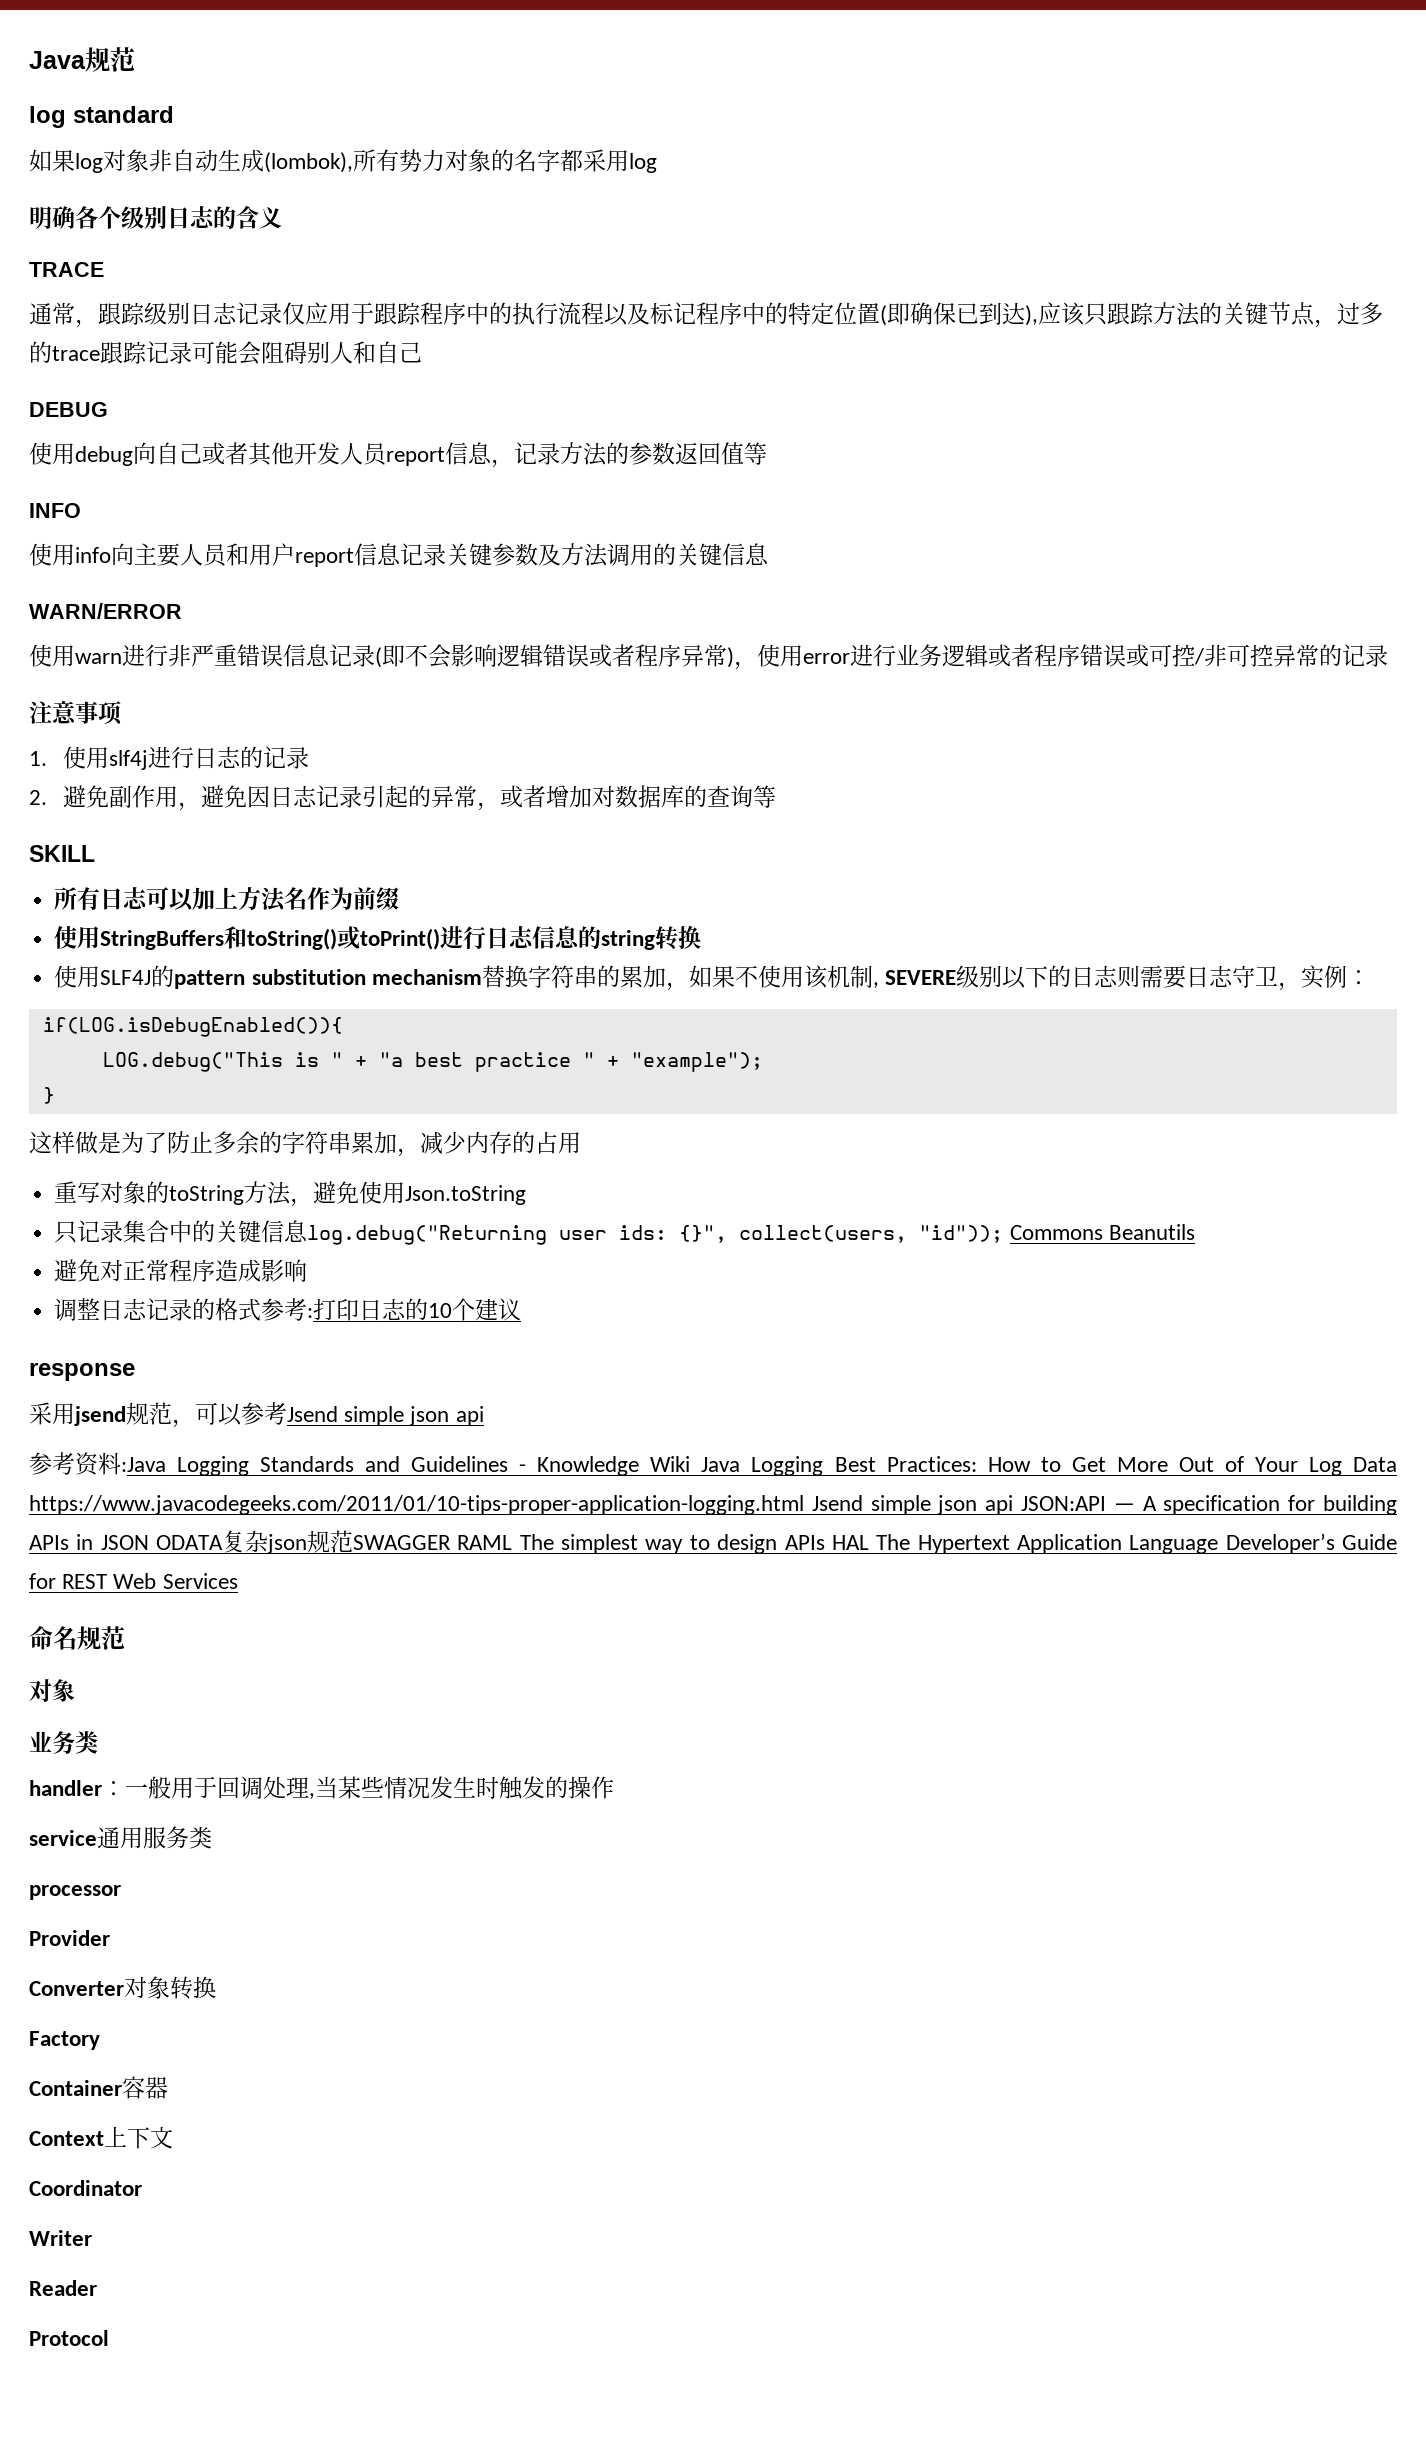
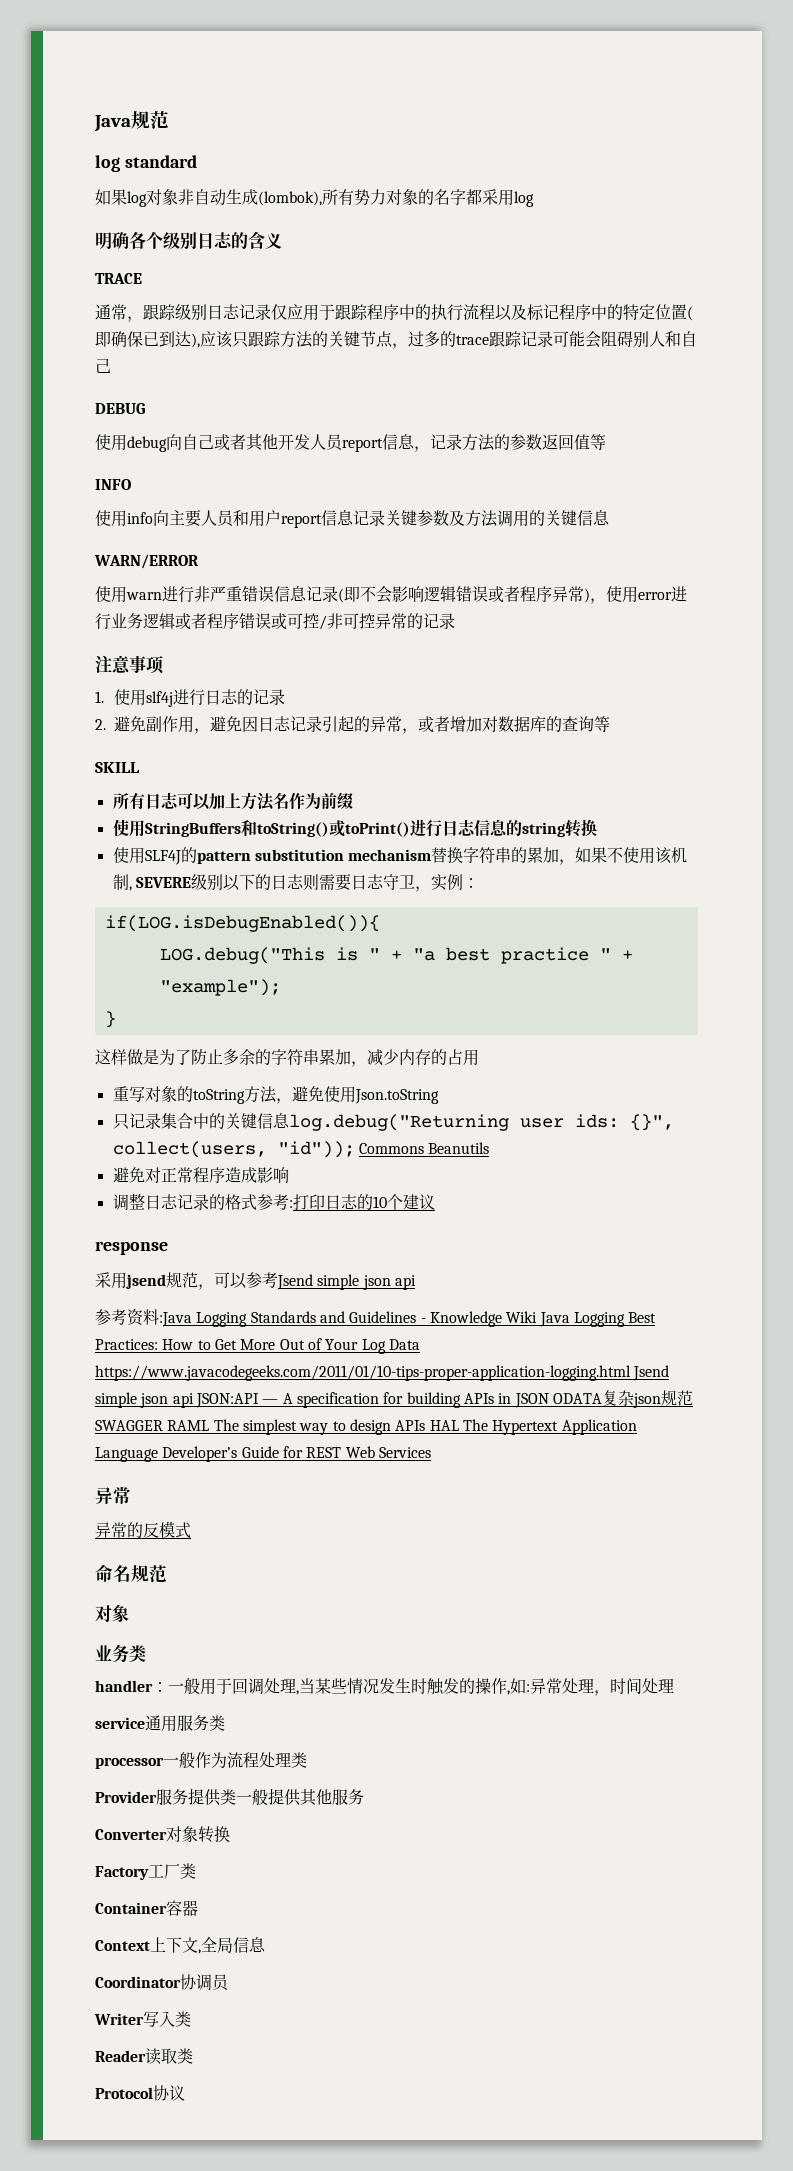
(238, 1581) none -> [95,1486,131,1504] [95,1521,191,1538] // 异常 // 异常的反模式
(614, 1787) none -> [507,1678,674,1696] ,如:异常处理，时间处理
[29,1930,110,1946] // Provider -> [163,1752,307,1768] [95,1788,364,1806] 一般作为流程处理类 // Provider服务提供类一般提供其他服务
(100, 2040) none -> [148,1863,196,1879] 工厂类
(173, 2137) none -> [198,1937,266,1954] ,全局信息
(142, 2188) none -> [180,1974,229,1991] 协调员
(92, 2238) none -> [143,2011,191,2027] 写入类
(97, 2288) none -> [145,2048,193,2065] 读取类
(109, 2338) none -> [153,2085,185,2101] 协议

